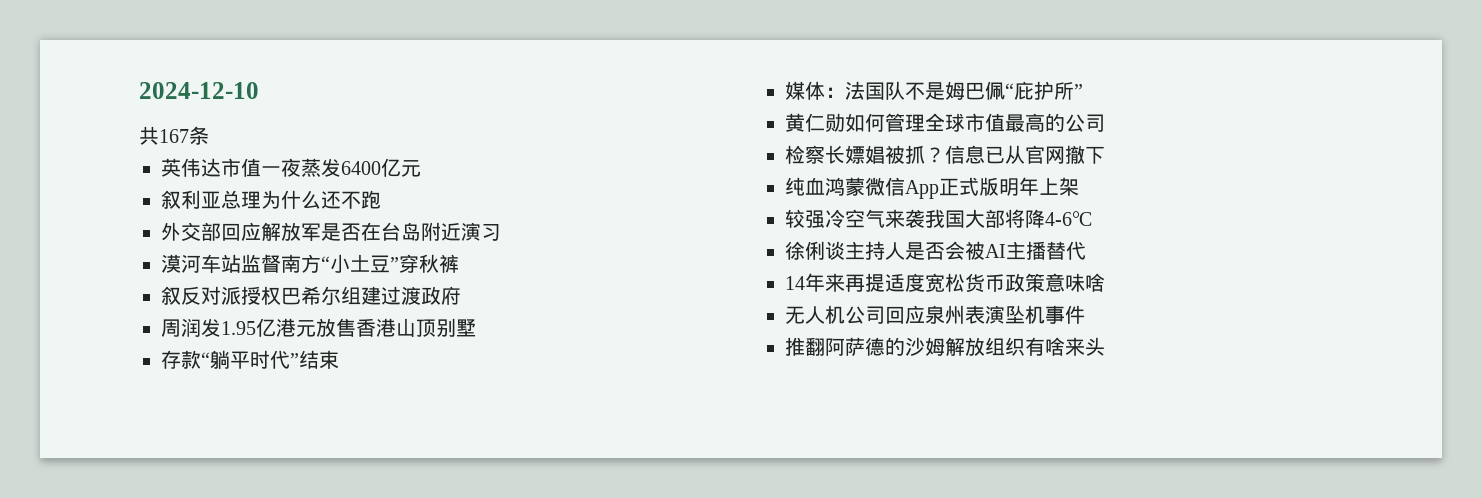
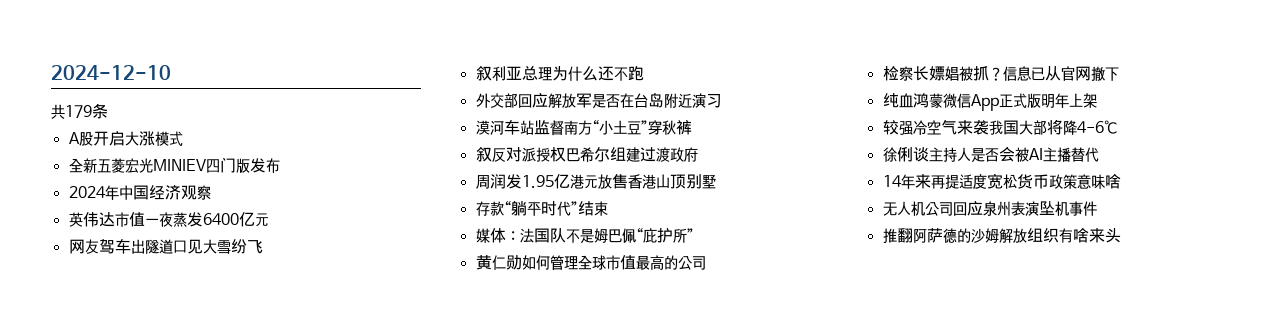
[159,129,189,143] 167 -> [65,105,92,118] 179
(209, 135) none -> [68,131,183,147] [68,157,280,173] [68,185,211,200] // A股开启大涨模式 // 全新五菱宏光MINIEV四门版发布 // 2024年中国经济观察
(421, 168) none -> [68,239,263,254] // 网友驾车出隧道口见大雪纷飞

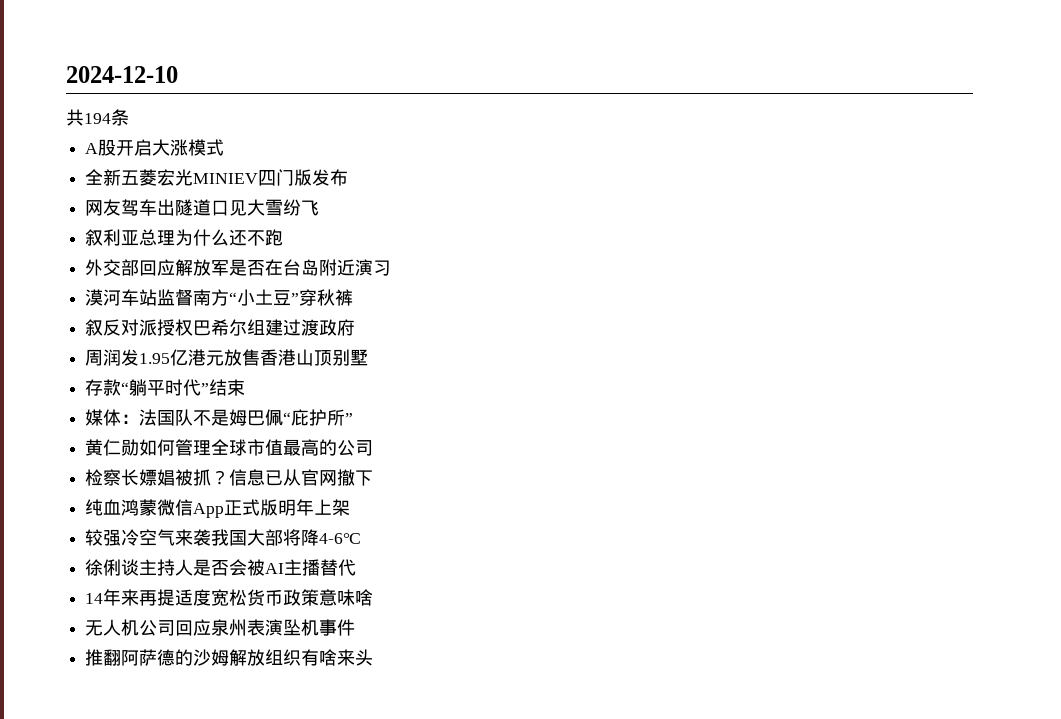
[65,105,92,118] 179 -> [84,113,111,124] 194
[68,185,211,200] [68,212,269,227] // 2024年中国经济观察 // 英伟达市值一夜蒸发6400亿元 -> (349, 177) none

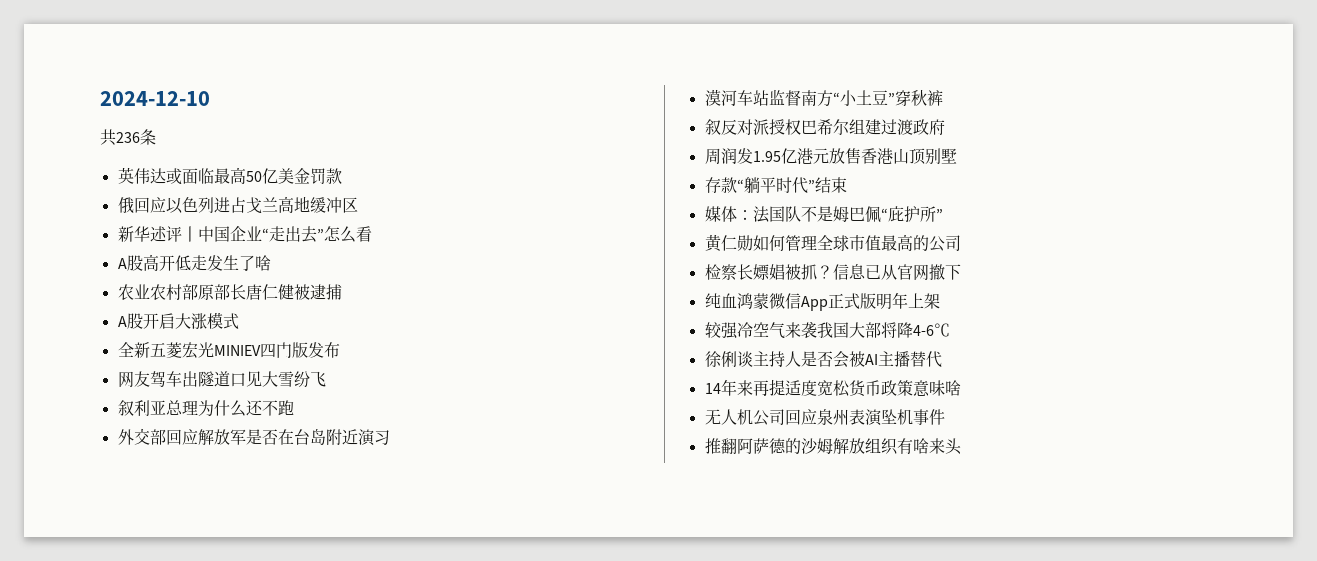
[84,113,111,124] 194 -> [116,132,140,143] 236
(129, 117) none -> [117,167,342,185] [117,196,358,214] [117,226,372,243] [117,254,271,271] [117,284,342,301] // 英伟达或面临最高50亿美金罚款 // 俄回应以色列进占戈兰高地缓冲区 // 新华述评丨中国企业“走出去”怎么看 // A股高开低走发生了啥 // 农业农村部原部长唐仁健被逮捕

